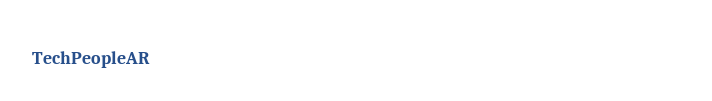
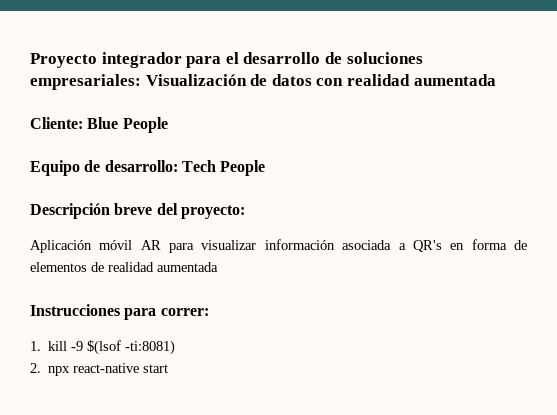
[32,51,150,68] TechPeopleAR -> [30,52,423,68] [30,74,496,90] [30,117,168,133] [30,160,266,176] [30,203,245,219] [30,239,528,253] [30,262,218,272] [30,304,209,320] [30,340,176,355] [30,363,169,376] Proyecto integrador para el desarrollo de soluciones empresariales: Visualización de datos con realidad aumentada // Cliente: Blue People // Equipo de desarrollo: Tech People // Descripción breve del proyecto: // Aplicación móvil AR para visualizar información asociada a QR's en forma de elementos de realidad aumentada // Instrucciones para correr: // 1. kill -9 $(lsof -ti:8081) // 2. npx react-native start

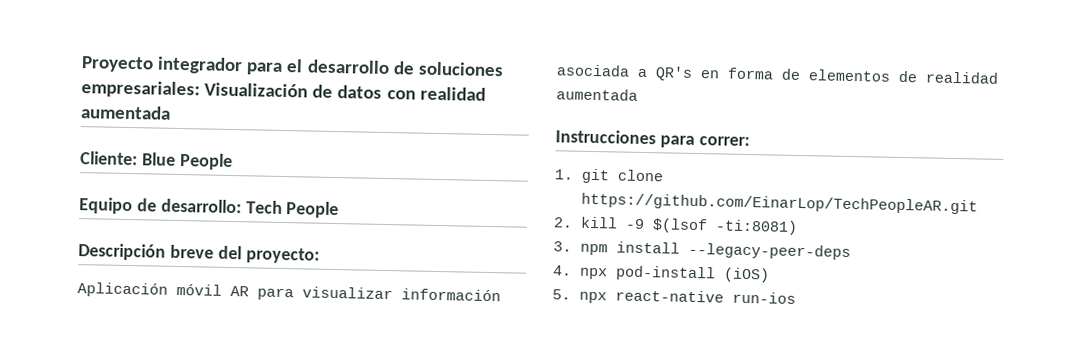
(41, 346) none -> [580,168,664,184] [580,192,978,215] [553,217,573,228] git clone https://github.com/EinarLop/TechPeopleAR.git // 2.
[30,363,41,373] 2. -> [553,241,851,260] [552,265,770,283] [552,289,571,300] 3. npm install --legacy-peer-deps // 4. npx pod-install (iOS) // 5.
[143,364,169,373] start -> [731,291,796,304] run-ios

